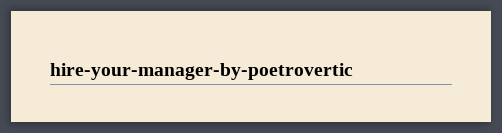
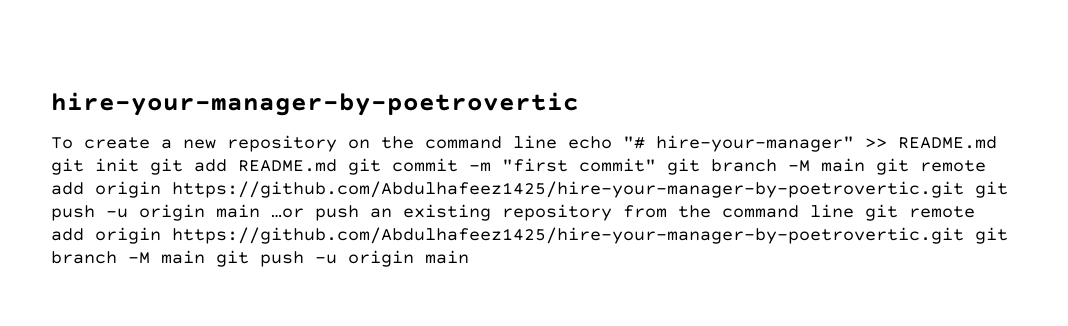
(353, 71) none -> [51,135,997,152] [51,158,986,175] [51,181,1008,198] [51,204,975,221] [51,227,1008,244] [51,250,469,267] // To create a new repository on the command line echo "# hire-your-manager" >> README.md git init git add README.md git commit -m "first commit" git branch -M main git remote add origin https://github.com/Abdulhafeez1425/hire-your-manager-by-poetrovertic.git git push -u origin main …or push an existing repository from the command line git remote add origin https://github.com/Abdulhafeez1425/hire-your-manager-by-poetrovertic.git git branch -M main git push -u origin main

